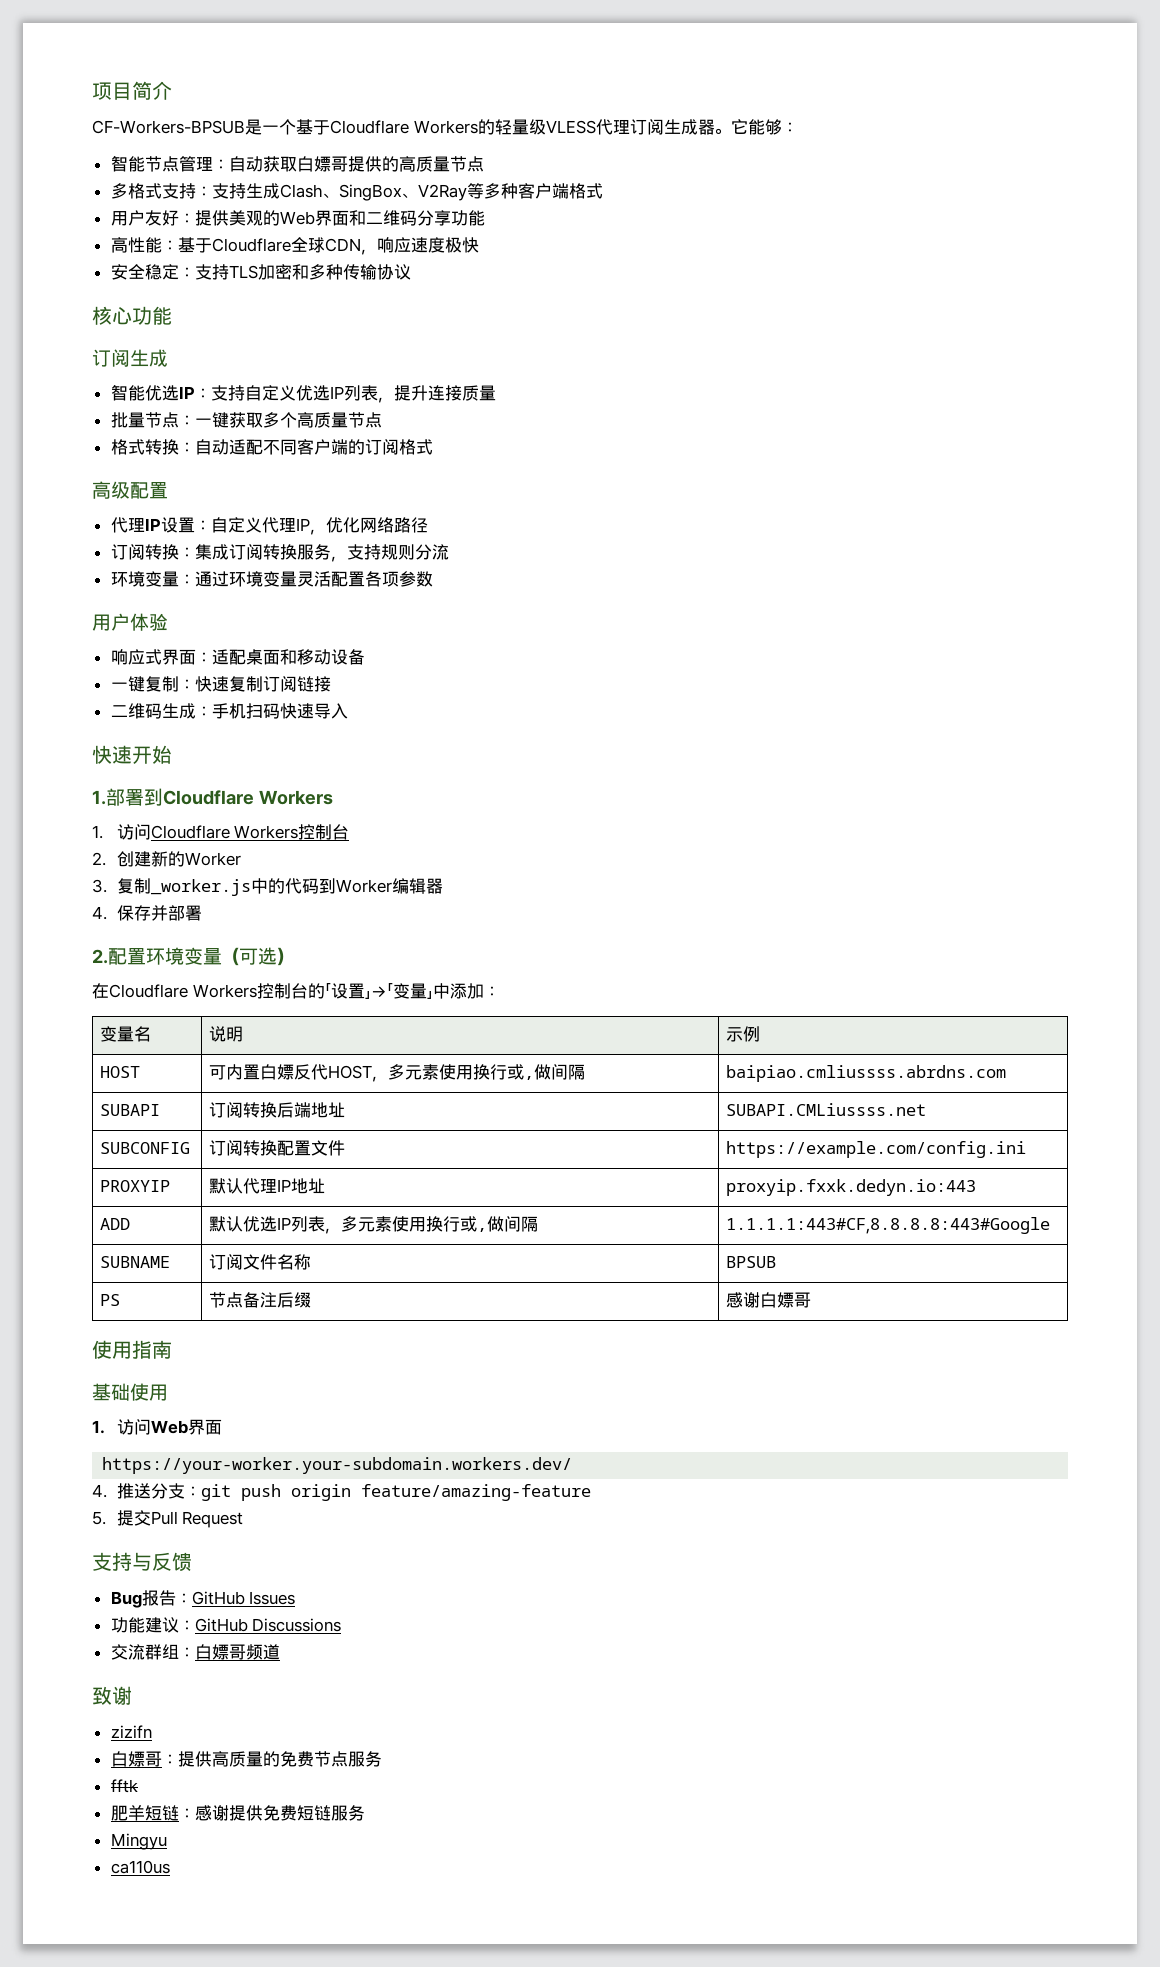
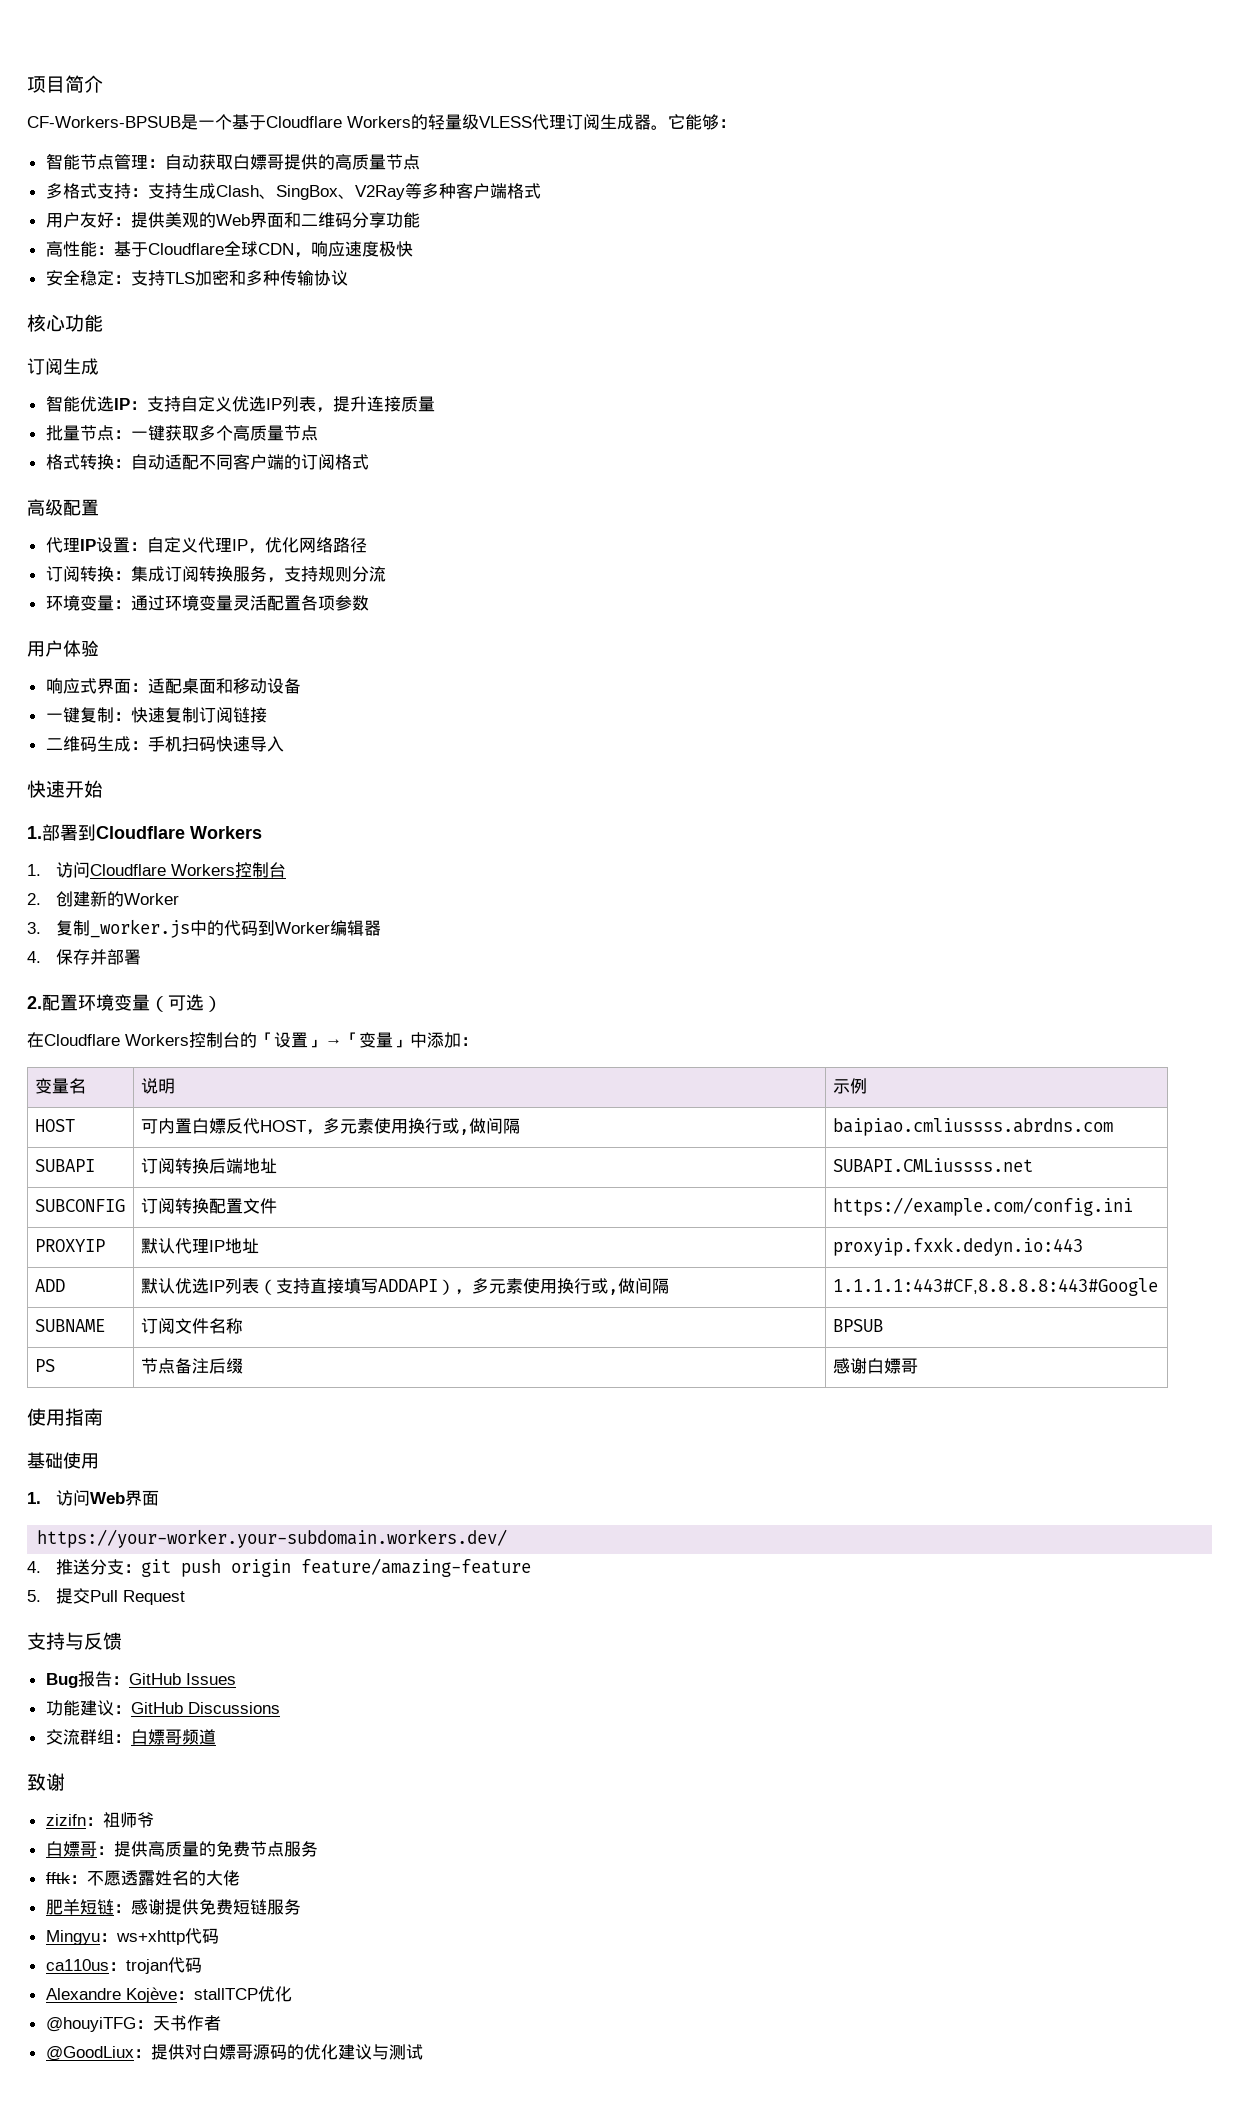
(325, 1224) none -> [258,1278,455,1295] （支持直接填写ADDAPI）
(152, 1731) none -> [85,1812,154,1828] ：祖师爷
(138, 1786) none -> [69,1870,240,1886] ：不愿透露姓名的大佬
(167, 1841) none -> [99,1928,219,1945] ：ws+xhttp代码
(170, 1867) none -> [108,1957,202,1974] [45,1986,292,2003] [45,2015,221,2032] [45,2044,423,2061] ：trojan代码 // Alexandre Kojève：stallTCP优化 // @houyiTFG：天书作者 // @GoodLiux：提供对白嫖哥源码的优化建议与测试

